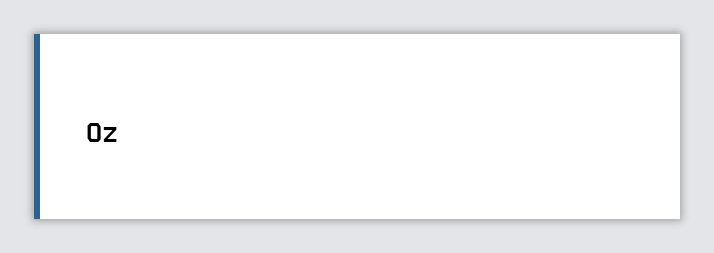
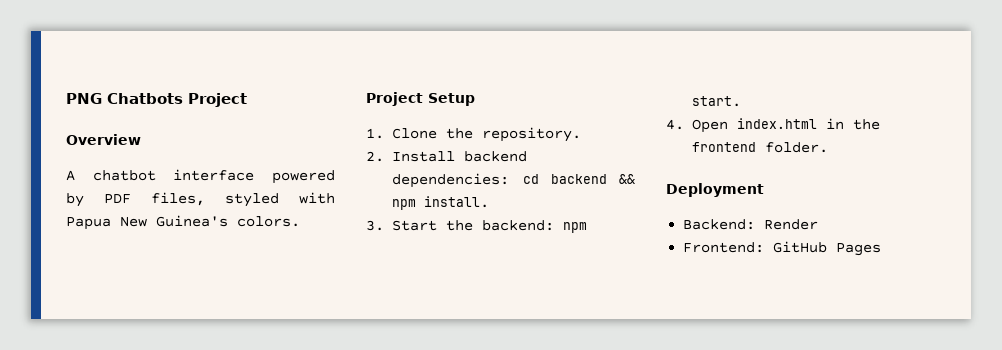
[86,123,118,142] Oz -> [66,93,247,107] [66,134,141,145] [66,169,335,184] [66,192,335,207] [66,215,300,230] [366,92,475,106] [366,127,581,142] [366,151,527,162] [391,173,635,188] [391,196,489,210] [366,220,587,233] [691,96,741,107] [666,118,880,133] [691,142,828,153] [666,183,764,197] [683,219,819,230] [683,241,882,256] PNG Chatbots Project // Overview // A chatbot interface powered by PDF files, styled with Papua New Guinea's colors. // Project Setup // 1. Clone the repository. // 2. Install backend dependencies: cd backend && npm install. // 3. Start the backend: npm start. // 4. Open index.html in the frontend folder. // Deployment // Backend: Render // Frontend: GitHub Pages

